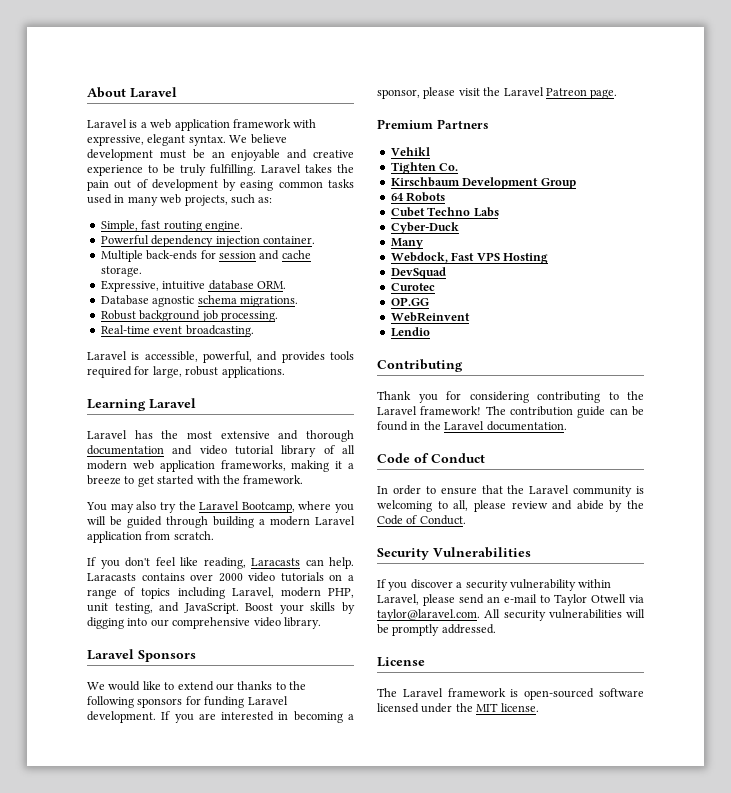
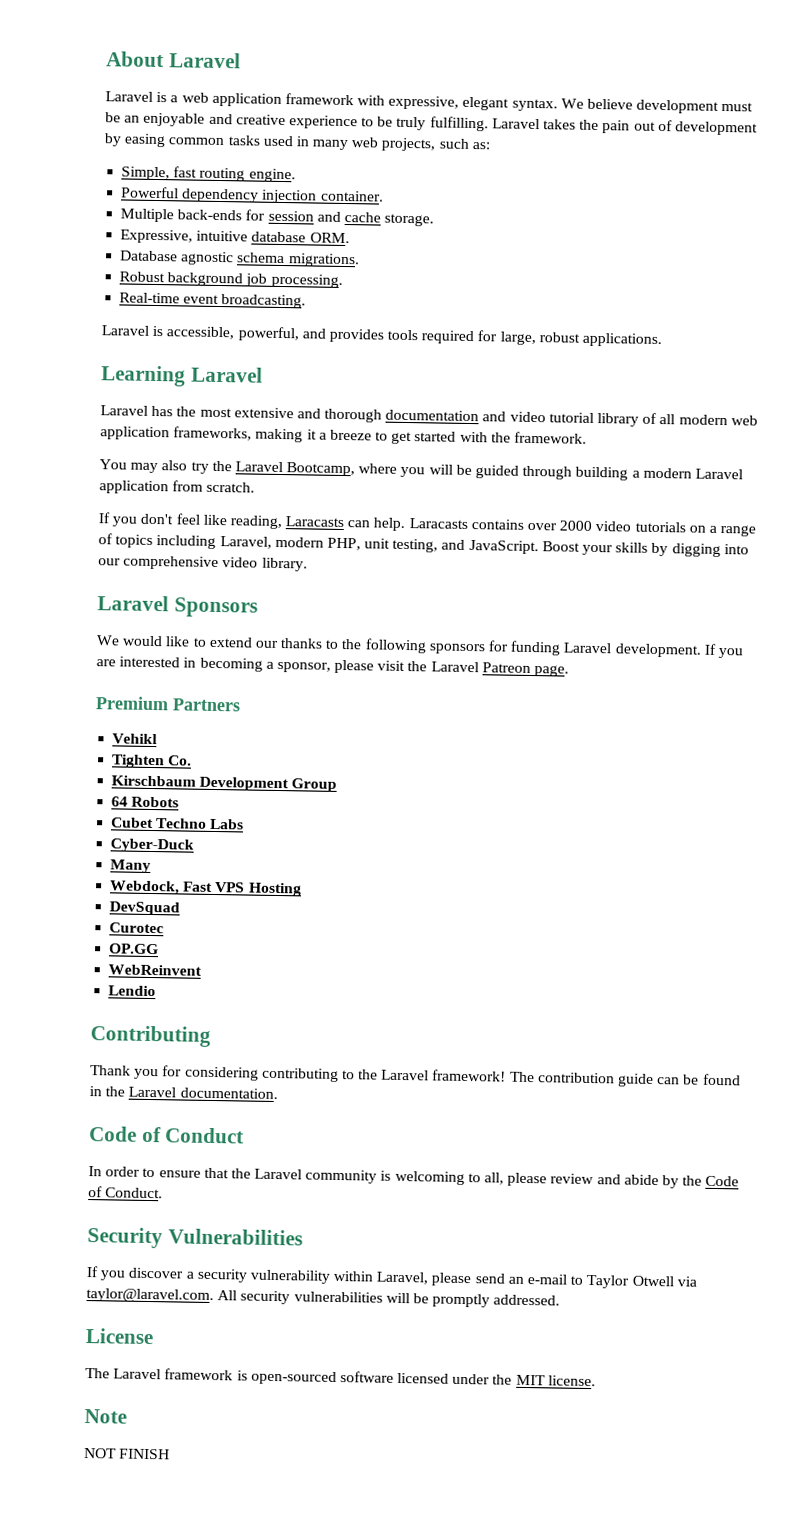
(539, 707) none -> [84,1409,127,1424] [84,1448,171,1460] // Note // NOT FINISH

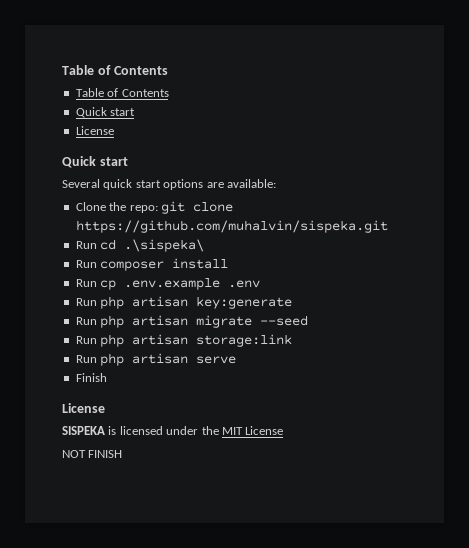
[106,51,241,69] [105,91,754,114] [105,112,758,136] [104,133,490,152] [121,166,296,183] [121,186,384,204] [120,208,435,227] [120,229,350,244] [120,250,360,268] [119,271,343,288] [119,292,307,309] [101,325,663,348] [101,365,263,387] [100,405,758,427] [100,426,588,445] [99,459,743,481] [99,480,256,495] [98,512,757,537] [98,533,749,557] [98,555,308,572] [97,595,258,618] [96,635,743,659] [96,656,570,677] [95,696,241,712] [112,733,159,745] [111,754,193,769] [111,775,338,792] [111,796,180,808] [111,817,245,830] [110,838,195,853] [110,859,152,873] [109,880,302,897] [109,901,181,916] [109,922,165,934] [109,943,160,955] [108,964,203,976] [108,985,157,997] [90,1025,211,1047] [90,1065,741,1088] [89,1086,278,1100] [89,1126,245,1144] [88,1166,740,1189] [88,1186,164,1199] [87,1227,303,1249] [86,1266,697,1289] [86,1288,561,1308] [85,1328,154,1345] [85,1368,394,1386] About Laravel // Laravel is a web application framework with expressive, elegant syntax. We believe development must be an enjoyable and creative experience to be truly fulfilling. Laravel takes the pain out of development by easing common tasks used in many web projects, such as: // Simple, fast routing engine. // Powerful dependency injection container. // Multiple back-ends for session and cache storage. // Expressive, intuitive database ORM. // Database agnostic schema migrations. // Robust background job processing. // Real-time event broadcasting. // Laravel is accessible, powerful, and provides tools required for large, robust applications. // Learning Laravel // Laravel has the most extensive and thorough documentation and video tutorial library of all modern web application frameworks, making it a breeze to get started with the framework. // You may also try the Laravel Bootcamp, where you will be guided through building a modern Laravel application from scratch. // If you don't feel like reading, Laracasts can help. Laracasts contains over 2000 video tutorials on a range of topics including Laravel, modern PHP, unit testing, and JavaScript. Boost your skills by digging into our comprehensive video library. // Laravel Sponsors // We would like to extend our thanks to the following sponsors for funding Laravel development. If you are interested in becoming a sponsor, please visit the Laravel Patreon page. // Premium Partners // Vehikl // Tighten Co. // Kirschbaum Development Group // 64 Robots // Cubet Techno Labs // Cyber-Duck // Many // Webdock, Fast VPS Hosting // DevSquad // Curotec // OP.GG // WebReinvent // Lendio // Contributing // Thank you for considering contributing to the Laravel framework! The contribution guide can be found in the Laravel documentation. // Code of Conduct // In order to ensure that the Laravel community is welcoming to all, please review and abide by the Code of Conduct. // Security Vulnerabilities // If you discover a security vulnerability within Laravel, please send an e-mail to Taylor Otwell via taylor@laravel.com. All security vulnerabilities will be promptly addressed. // License // The Laravel framework is open-sourced software -> [62,65,168,75] [75,88,169,97] [75,107,136,118] [75,126,114,135] [62,156,128,168] [62,179,276,190] [75,201,233,214] [75,220,388,233] [75,239,205,252] [75,258,229,271] [75,278,261,290] [75,296,293,309] [75,315,309,328] [75,334,293,347] [75,353,237,366] [75,373,107,382] [62,403,105,413] [62,426,117,435] Table of Contents // Table of Contents // Quick start // License // Quick start // Several quick start options are available: // Clone the repo: git clone https://github.com/muhalvin/sispeka.git // Run cd .\sispeka\ // Run composer install // Run cp .env.example .env // Run php artisan key:generate // Run php artisan migrate --seed // Run php artisan storage:link // Run php artisan serve // Finish // License // SISPEKA is
[547,1375,596,1387] [84,1409,127,1424] license. // Note -> [245,426,284,435] License

